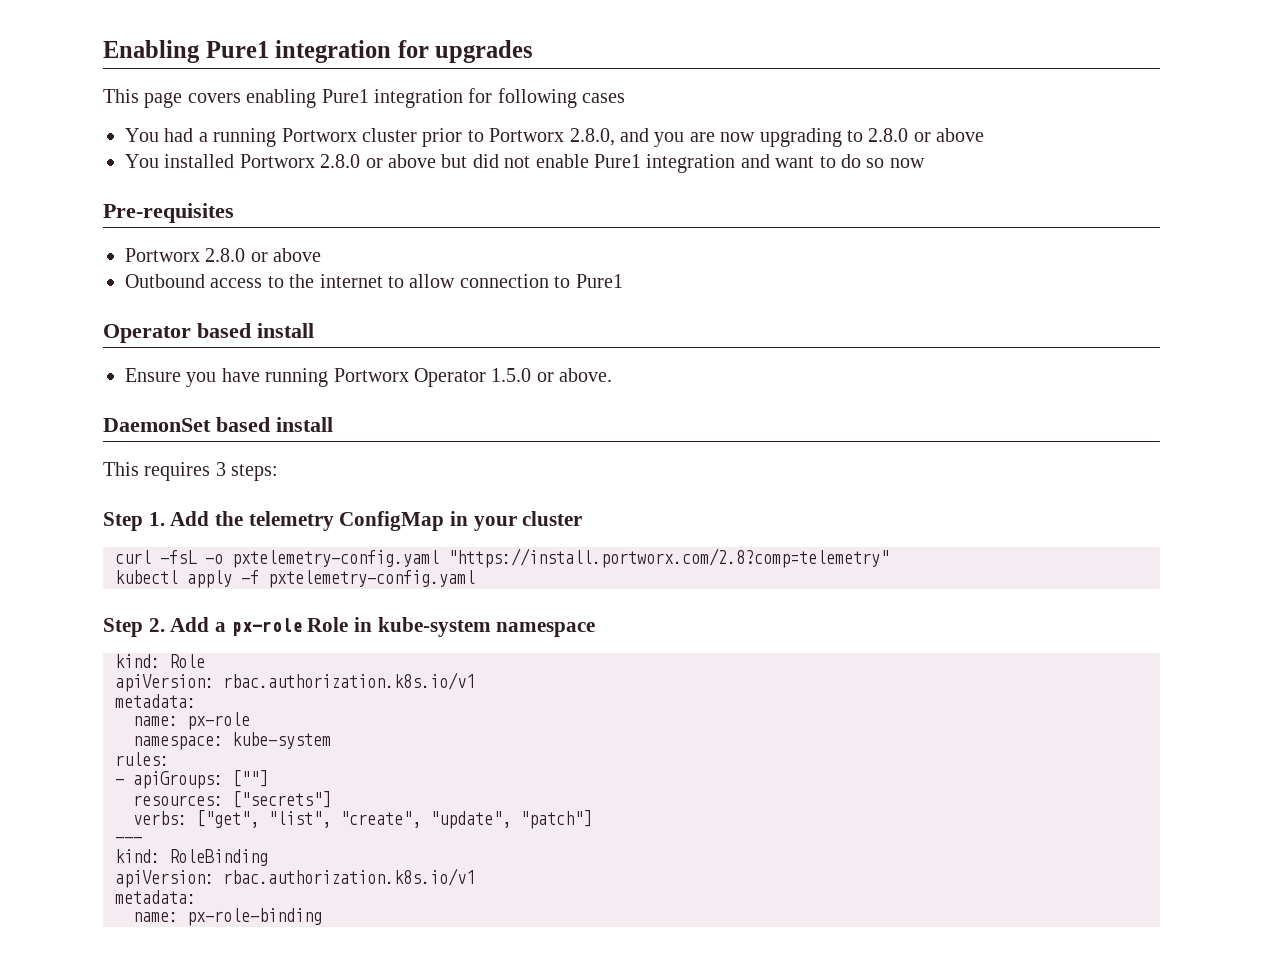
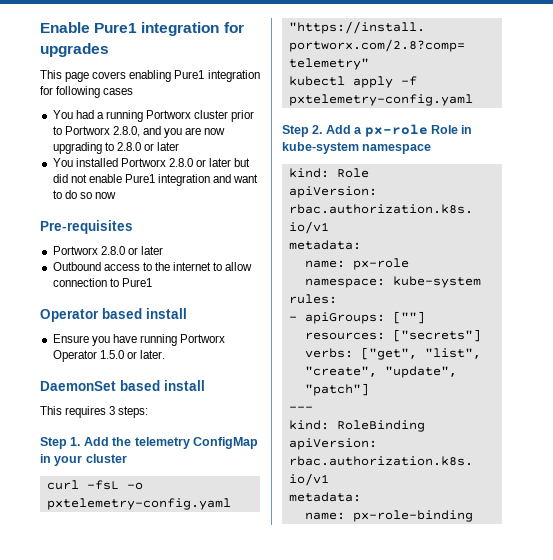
[103,40,200,63] Enabling -> [40,22,90,33] Enable
[936,128,985,142] above -> [157,142,180,151] later
[388,154,436,168] above -> [209,158,232,167] later
[273,248,322,262] above -> [140,246,163,255] later
[559,368,613,382] above. -> [139,350,165,359] later.

